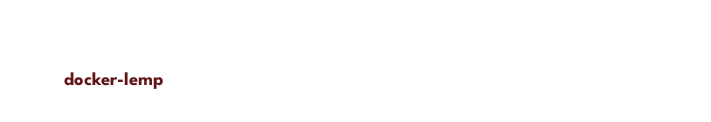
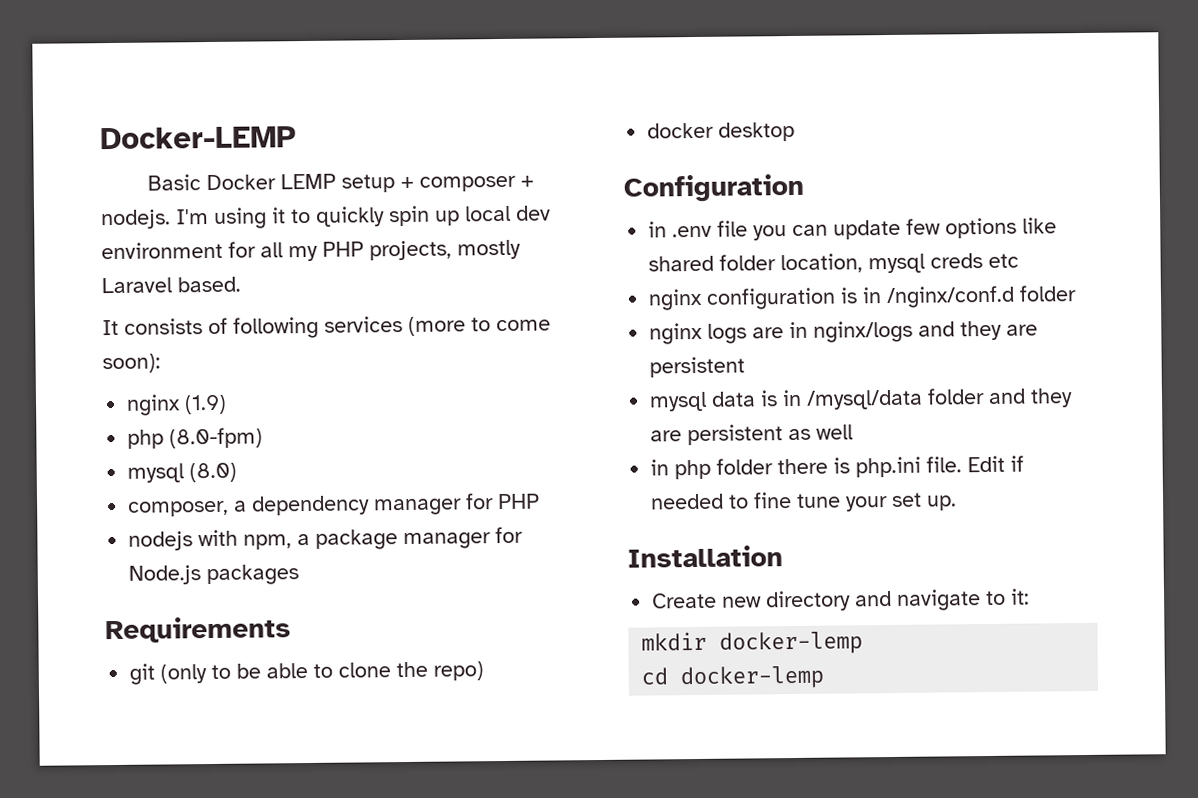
[64,72,163,89] docker-lemp -> [100,126,296,150] [147,173,535,193] [101,205,551,230] [101,239,521,262] [101,276,241,294] [102,316,551,339] [102,353,161,374] [126,394,228,416] [127,427,264,449] [127,462,238,483] [128,493,541,517] [128,526,524,551] [128,564,300,586] [105,616,291,644] [129,661,485,685] [647,121,796,142] [623,173,804,203] [648,217,1058,241] [648,253,1020,274] [648,285,1078,311] [649,320,1039,345] [649,356,746,378] [649,388,1074,412] [650,424,854,446] [650,455,1025,480] [650,492,958,512] [627,545,783,568] [652,588,1031,612] [641,631,864,655] [641,665,825,690] Docker-LEMP // Basic Docker LEMP setup + composer + nodejs. I'm using it to quickly spin up local dev environment for all my PHP projects, mostly Laravel based. // It consists of following services (more to come soon): // nginx (1.9) // php (8.0-fpm) // mysql (8.0) // composer, a dependency manager for PHP // nodejs with npm, a package manager for Node.js packages // Requirements // git (only to be able to clone the repo) // docker desktop // Configuration // in .env file you can update few options like shared folder location, mysql creds etc // nginx configuration is in /nginx/conf.d folder // nginx logs are in nginx/logs and they are persistent // mysql data is in /mysql/data folder and they are persistent as well // in php folder there is php.ini file. Edit if needed to fine tune your set up. // Installation // Create new directory and navigate to it: // mkdir docker-lemp // cd docker-lemp

